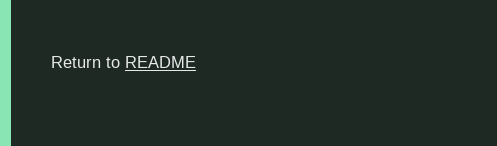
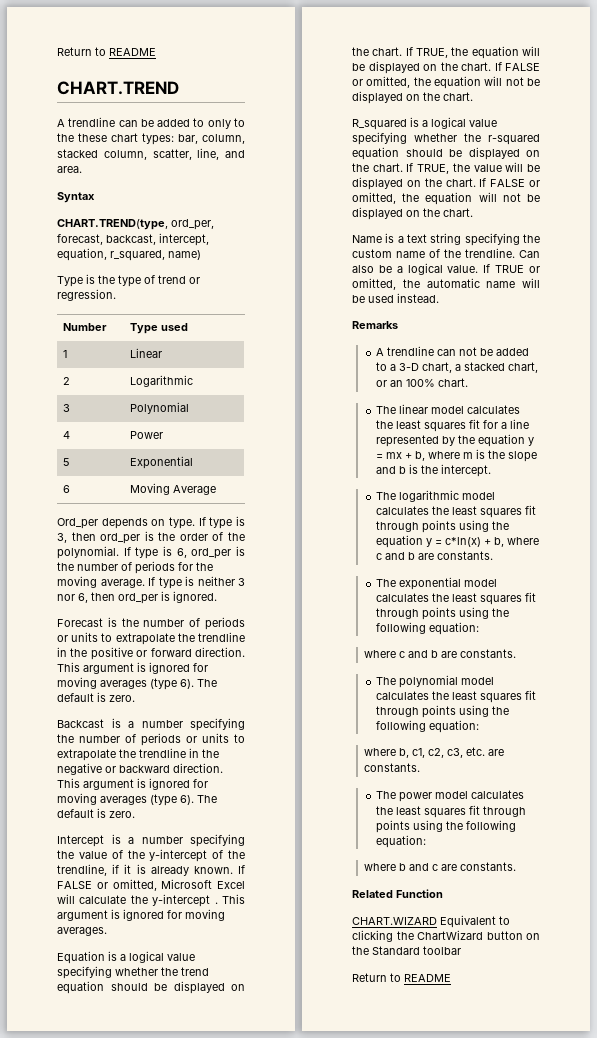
[51,56,196,68] Return to README -> [57,47,156,56] [57,81,179,95] [57,117,245,129] [57,133,245,145] [57,148,245,160] [57,166,82,173] [57,192,95,203] [57,219,214,230] [57,233,209,246] [57,248,201,261] [57,274,200,287] [57,289,116,301] [63,323,108,331] [130,323,189,334] [63,350,68,358] [130,348,163,358] [63,377,71,385] [130,375,194,387] [63,404,71,412] [130,402,190,414] [63,431,71,439] [130,431,164,439] [63,458,71,466] [130,456,194,469] [63,485,71,493] [130,483,217,495] [57,516,245,529] [57,531,245,544] [57,546,245,559] [57,561,213,574] [57,576,245,589] [57,591,217,604] [57,617,245,630] [57,632,245,645] [57,647,246,660] [57,662,208,674] [57,677,217,690] [57,692,135,702] [57,718,245,731] [57,733,245,746] [57,748,219,761] [57,763,223,775] [57,778,208,790] [57,793,217,806] [57,808,135,818] [57,834,245,847] [57,849,245,862] [57,864,245,876] [57,879,245,891] [57,894,246,907] [57,909,225,921] [57,927,107,936] [57,951,195,964] [57,966,209,979] [57,981,245,994] [352,46,540,59] [352,61,540,74] [352,76,540,89] [352,91,473,104] [352,117,497,130] [352,132,540,145] [352,147,540,160] [352,162,540,174] [352,177,540,190] [352,192,540,205] [352,207,473,220] [352,233,540,246] [352,248,540,258] [352,263,540,275] [352,278,540,290] [352,293,439,303] [352,321,398,329] [376,346,530,356] [376,362,539,373] [376,378,469,387] [376,404,521,414] [376,419,530,432] [376,434,535,447] [376,449,538,462] [376,464,492,477] [376,490,496,502] [376,505,537,518] [376,520,510,533] [376,535,540,548] [376,551,494,560] [376,577,498,590] [376,592,537,605] [376,607,510,620] [376,622,480,635] [364,649,517,658] [376,675,495,688] [376,690,537,703] [376,705,510,718] [376,720,480,733] [364,747,505,758] [364,763,421,772] [376,790,525,802] [376,805,527,818] [376,820,517,833] [376,835,427,848] [364,862,517,871] [352,889,443,898] [352,915,510,928] [352,930,540,942] [352,946,461,955] [352,973,451,982] Return to README // CHART.TREND // A trendline can be added to only to the these chart types: bar, column, stacked column, scatter, line, and area. // Syntax // CHART.TREND(type, ord_per, forecast, backcast, intercept, equation, r_squared, name) // Type is the type of trend or regression. // Number | Type used // 1 | Linear // 2 | Logarithmic // 3 | Polynomial // 4 | Power // 5 | Exponential // 6 | Moving Average // Ord_per depends on type. If type is 3, then ord_per is the order of the polynomial. If type is 6, ord_per is the number of periods for the moving average. If type is neither 3 nor 6, then ord_per is ignored. // Forecast is the number of periods or units to extrapolate the trendline in the positive or forward direction. This argument is ignored for moving averages (type 6). The default is zero. // Backcast is a number specifying the number of periods or units to extrapolate the trendline in the negative or backward direction. This argument is ignored for moving averages (type 6). The default is zero. // Intercept is a number specifying the value of the y-intercept of the trendline, if it is already known. If FALSE or omitted, Microsoft Excel will calculate the y-intercept . This argument is ignored for moving averages. // Equation is a logical value specifying whether the trend equation should be displayed on the chart. If TRUE, the equation will be displayed on the chart. If FALSE or omitted, the equation will not be displayed on the chart. // R_squared is a logical value specifying whether the r-squared equation should be displayed on the chart. If TRUE, the value will be displayed on the chart. If FALSE or omitted, the equation will not be displayed on the chart. // Name is a text string specifying the custom name of the trendline. Can also be a logical value. If TRUE or omitted, the automatic name will be used instead. // Remarks // A trendline can not be added to a 3-D chart, a stacked chart, or an 100% chart. // The linear model calculates the least squares fit for a line represented by the equation y = mx + b, where m is the slope and b is the intercept. // The logarithmic model calculates the least squares fit through points using the equation y = c*ln(x) + b, where c and b are constants. // The exponential model calculates the least squares fit through points using the following equation: // where c and b are constants. // The polynomial model calculates the least squares fit through points using the following equation: // where b, c1, c2, c3, etc. are constants. // The power model calculates the least squares fit through points using the following equation: // where b and c are constants. // Related Function // CHART.WIZARD Equivalent to clicking the ChartWizard button on the Standard toolbar // Return to README

